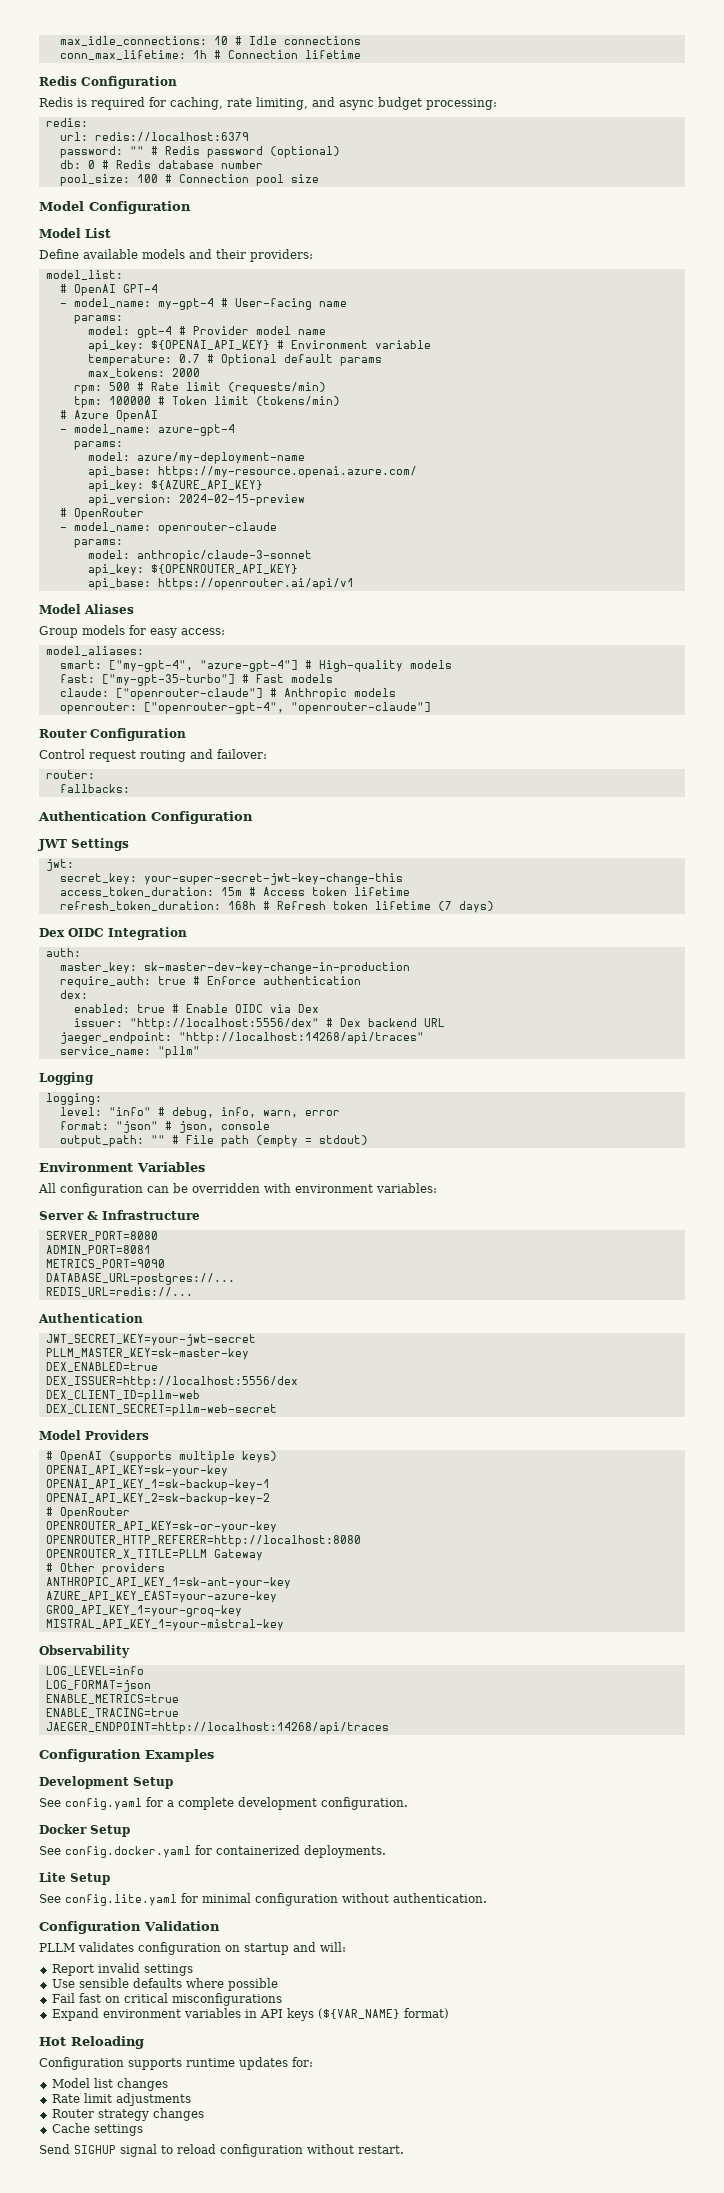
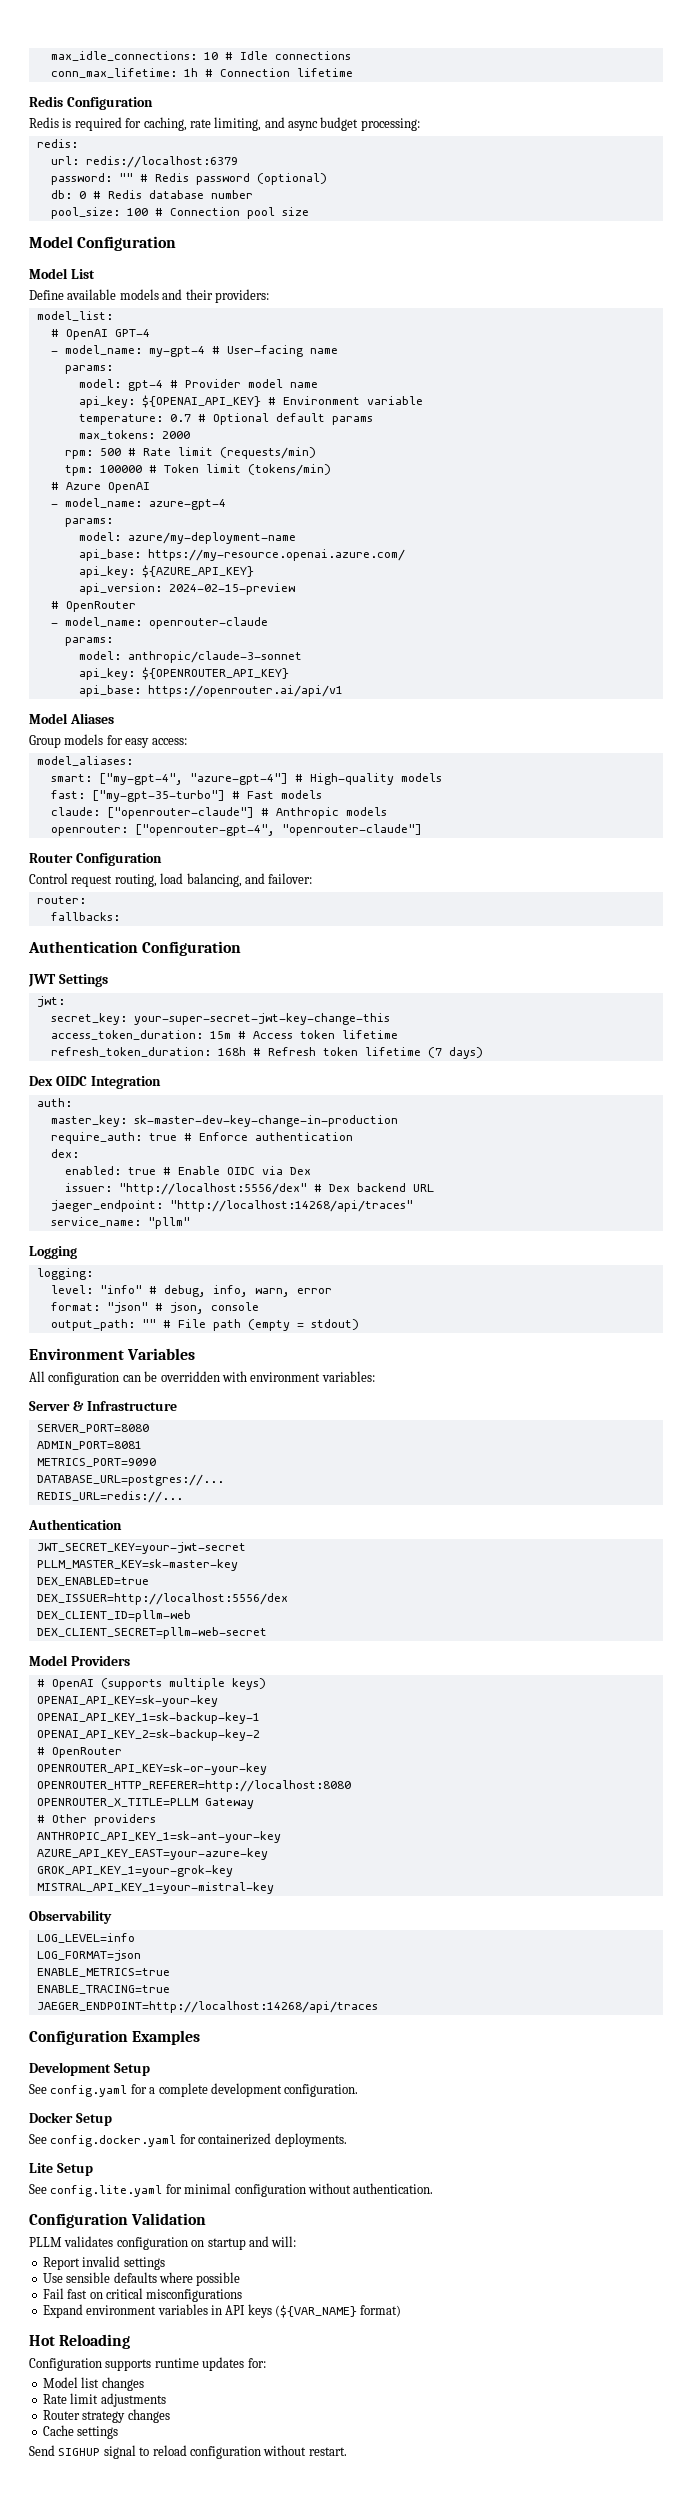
[140,750,186,762] routing -> [114,873,242,887] routing, load balancing,
[45,1605,242,1617] GROQ_API_KEY_1=your-groq-key -> [36,1865,233,1877] GROK_API_KEY_1=your-grok-key

